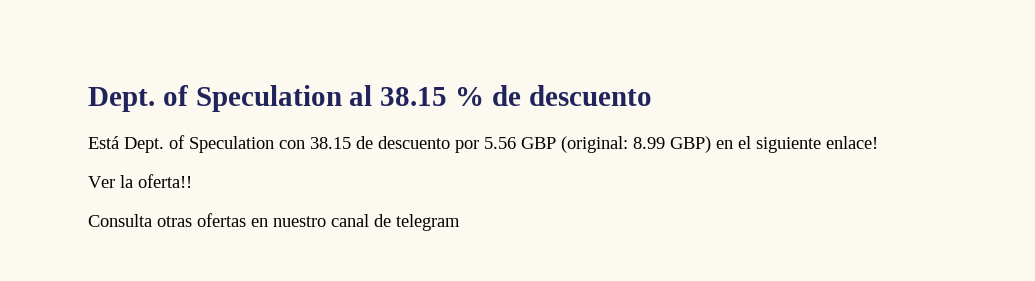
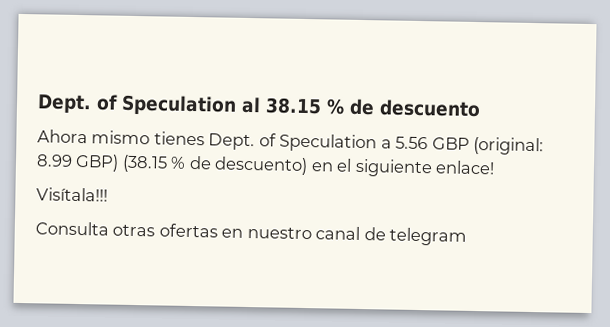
[88,135,479,153] Está Dept. of Speculation con 38.15 de descuento por -> [37,129,392,153] Ahora mismo tienes Dept. of Speculation a
(711, 144) none -> [121,154,309,176] (38.15 % de descuento)
[88,174,192,188] Ver la oferta!! -> [36,187,108,202] Visítala!!!

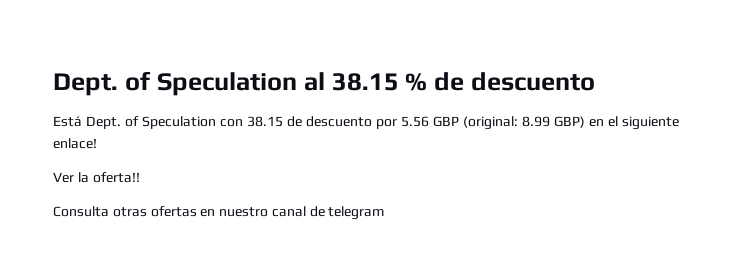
[37,129,392,153] Ahora mismo tienes Dept. of Speculation a -> [53,116,397,129] Está Dept. of Speculation con 38.15 de descuento por
[121,154,309,176] (38.15 % de descuento) -> (585, 122) none
[36,187,108,202] Visítala!!! -> [53,172,140,183] Ver la oferta!!

